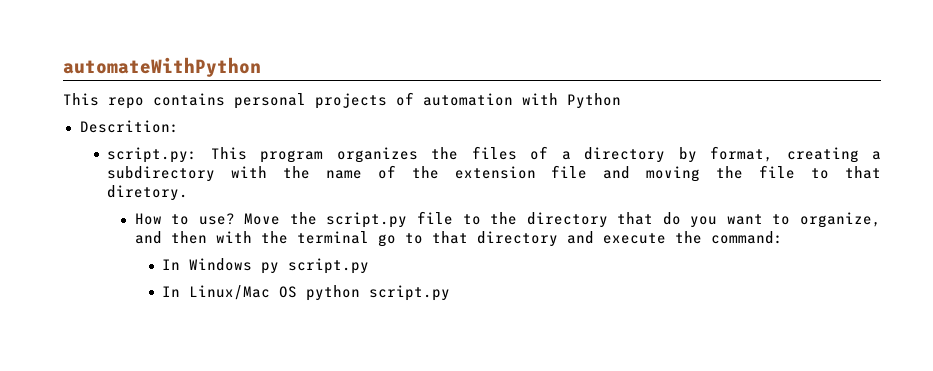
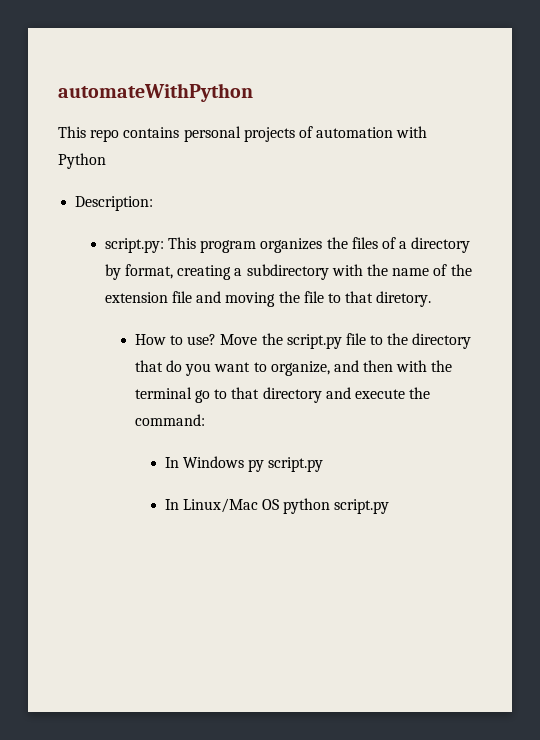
[79,120,179,133] Descrition: -> [75,196,154,211] Description:

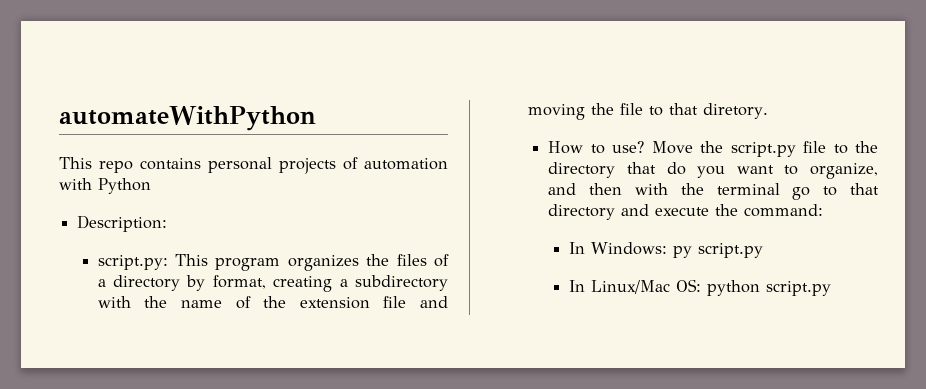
[182,456,244,468] Windows -> [590,242,667,255] Windows:
[262,499,280,510] OS -> [675,279,701,292] OS:

